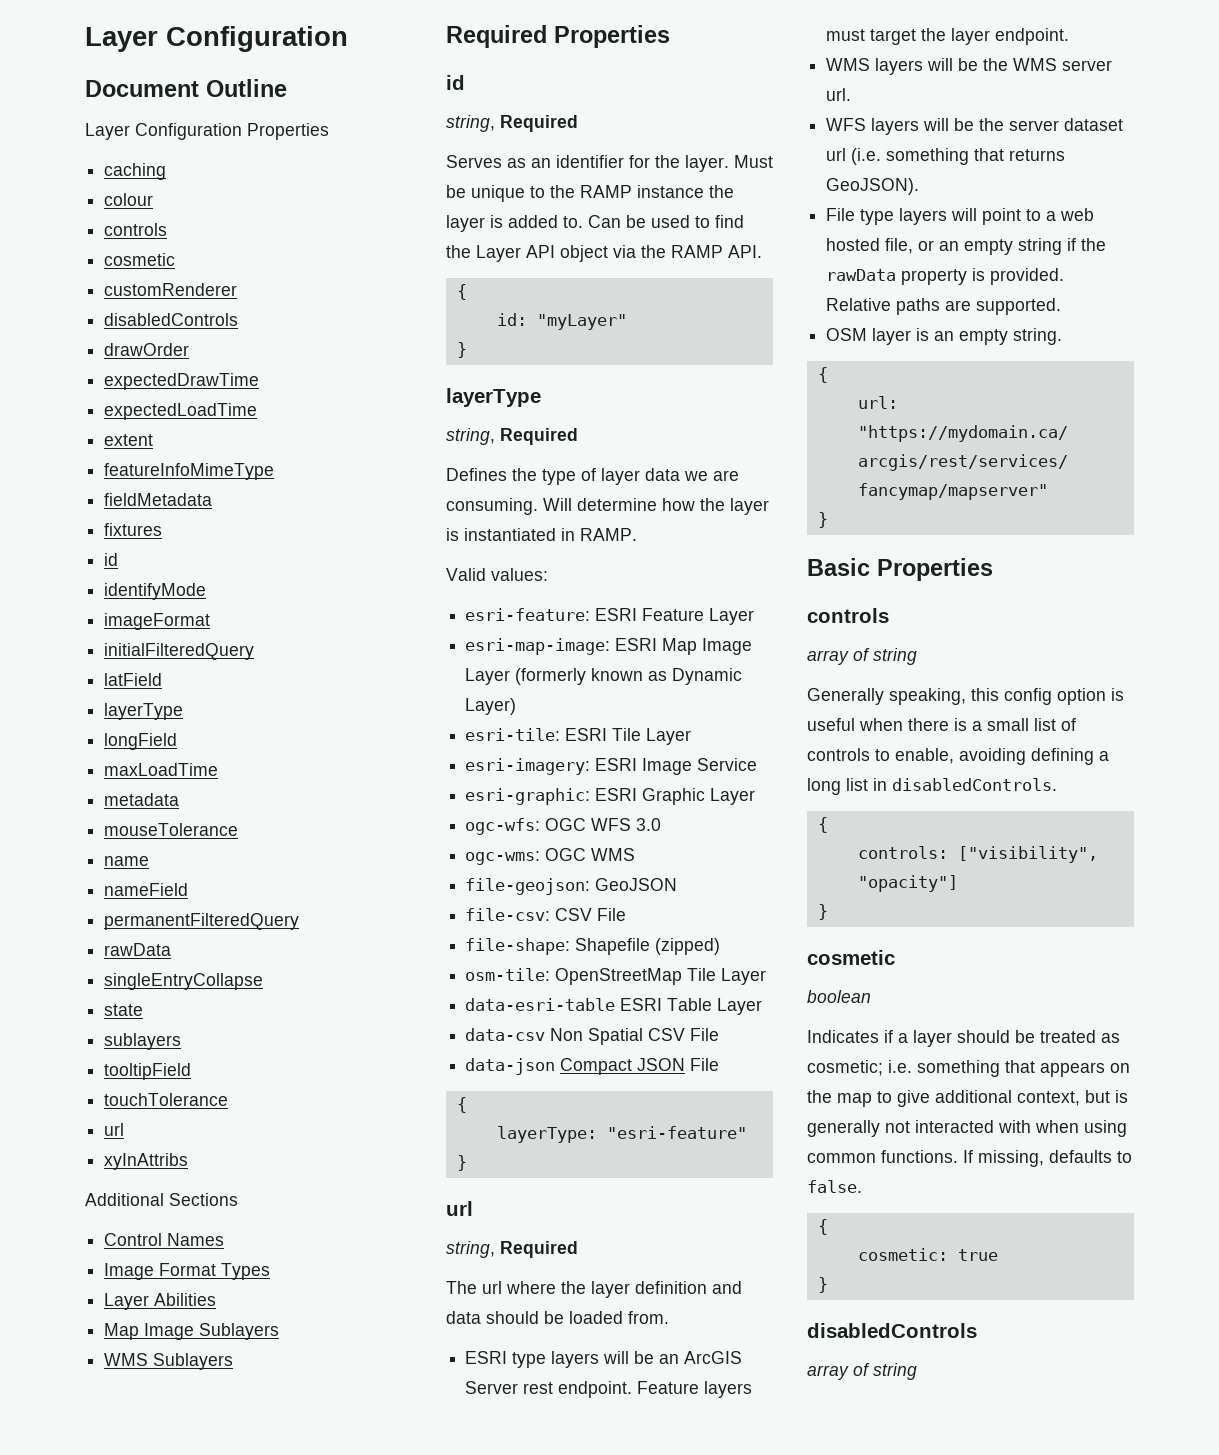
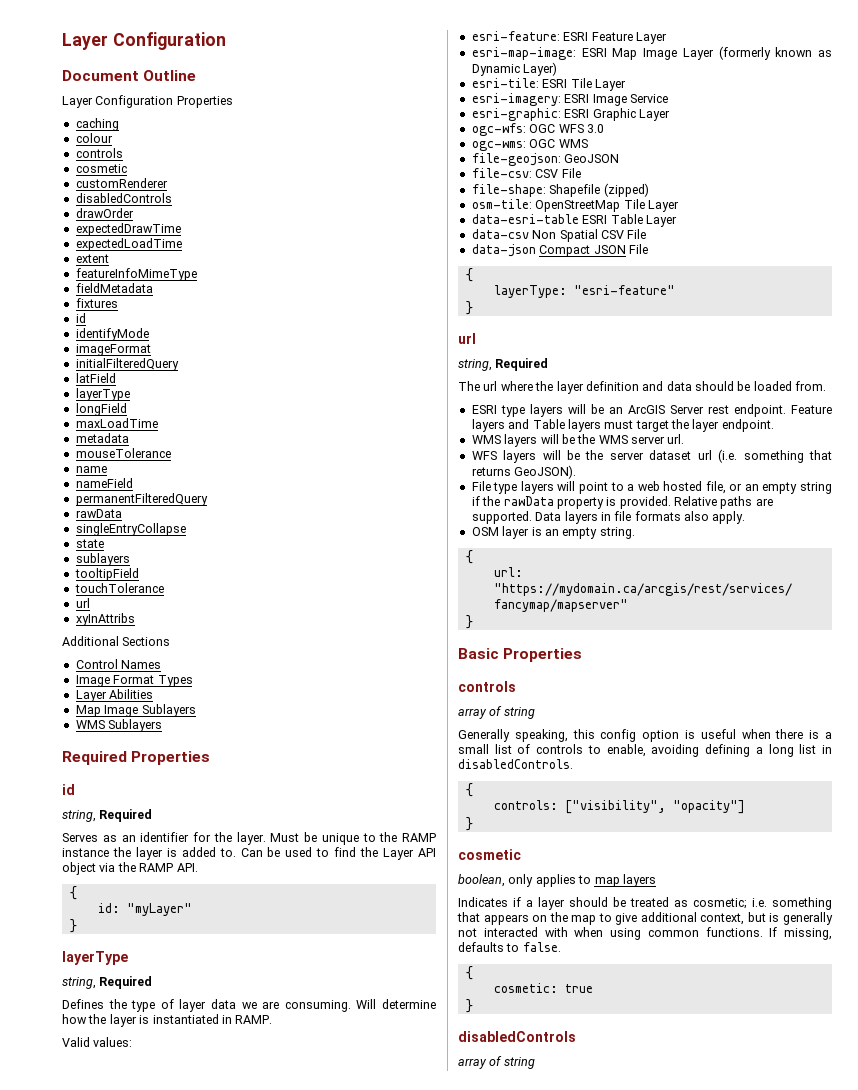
(753, 1389) none -> [508,419,601,432] and Table layers
(1062, 306) none -> [535,511,746,524] Data layers in file formats also apply.
[807,990,871,1003] boolean -> [458,874,656,887] boolean, only applies to map layers

